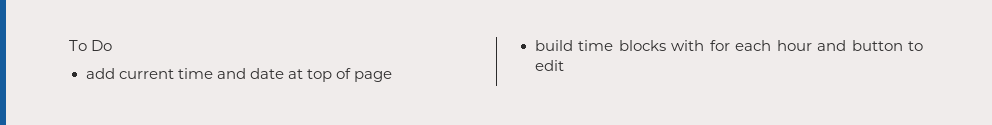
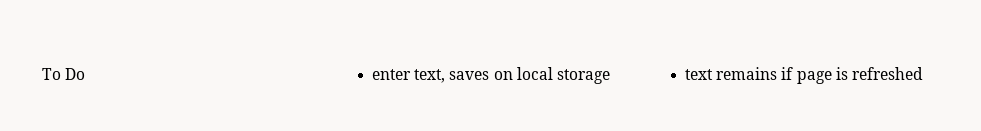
[85,68,392,82] [534,40,923,51] [534,60,564,71] add current time and date at top of page // build time blocks with for each hour and button to edit -> [372,67,610,84] [685,67,923,84] enter text, saves on local storage // text remains if page is refreshed

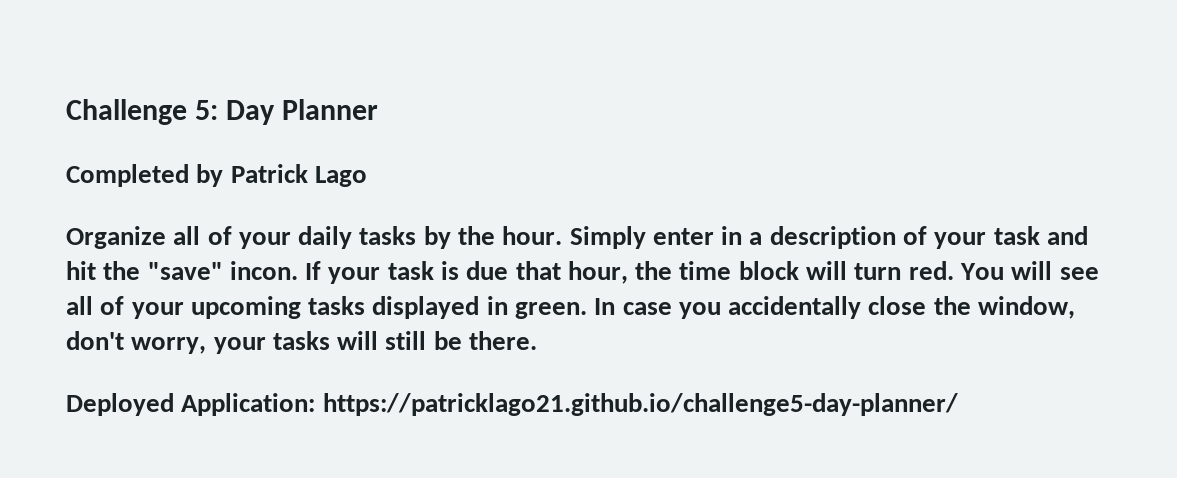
[42,68,86,80] [372,67,610,84] [685,67,923,84] To Do // enter text, saves on local storage // text remains if page is refreshed -> [66,99,379,125] [66,164,367,187] [66,226,1088,249] [66,261,1099,284] [66,296,1076,319] [66,331,538,354] [66,393,958,416] Challenge 5: Day Planner // Completed by Patrick Lago // Organize all of your daily tasks by the hour. Simply enter in a description of your task and hit the "save" incon. If your task is due that hour, the time block will turn red. You will see all of your upcoming tasks displayed in green. In case you accidentally close the window, don't worry, your tasks will still be there. // Deployed Application: https://patricklago21.github.io/challenge5-day-planner/

